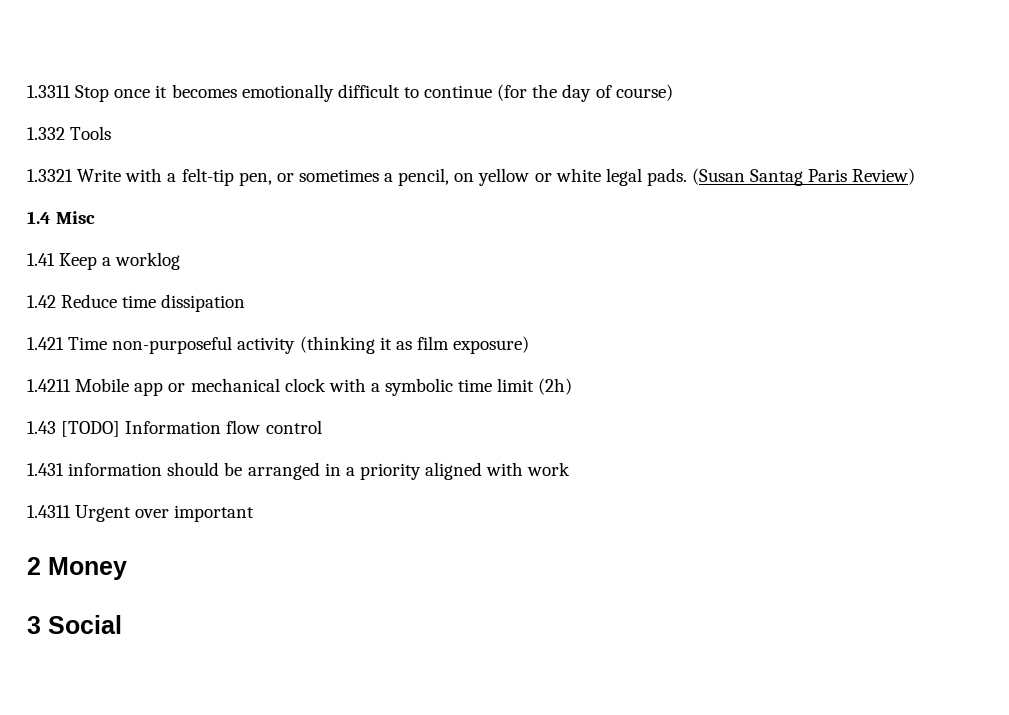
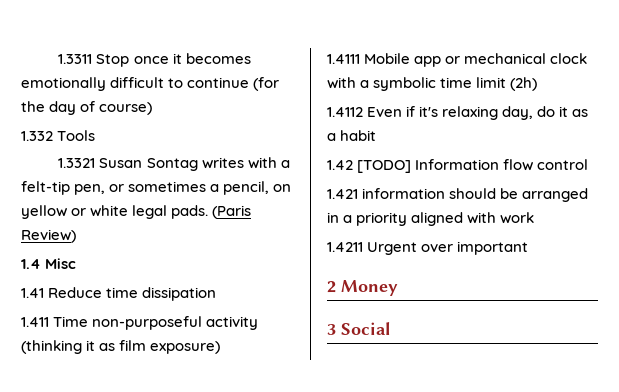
[77,169,122,182] Write -> [99,157,244,171] Susan Sontag writes
[692,168,848,186] (Susan Santag Paris -> [212,205,252,219] (Paris
[59,252,181,270] [27,295,56,308] Keep a worklog // 1.42 -> (44, 293) none
[27,337,64,350] 1.421 -> [21,317,49,327] 1.411
[27,379,71,392] 1.4211 -> [327,54,360,64] 1.4111
[27,421,56,434] 1.43 -> [327,106,589,120] [327,130,377,141] [327,160,353,170] 1.4112 Even if it's relaxing day, do it as a habit // 1.42
[27,463,64,476] 1.431 -> [327,189,358,199] 1.421
[27,505,71,518] 1.4311 -> [327,242,363,252] 1.4211

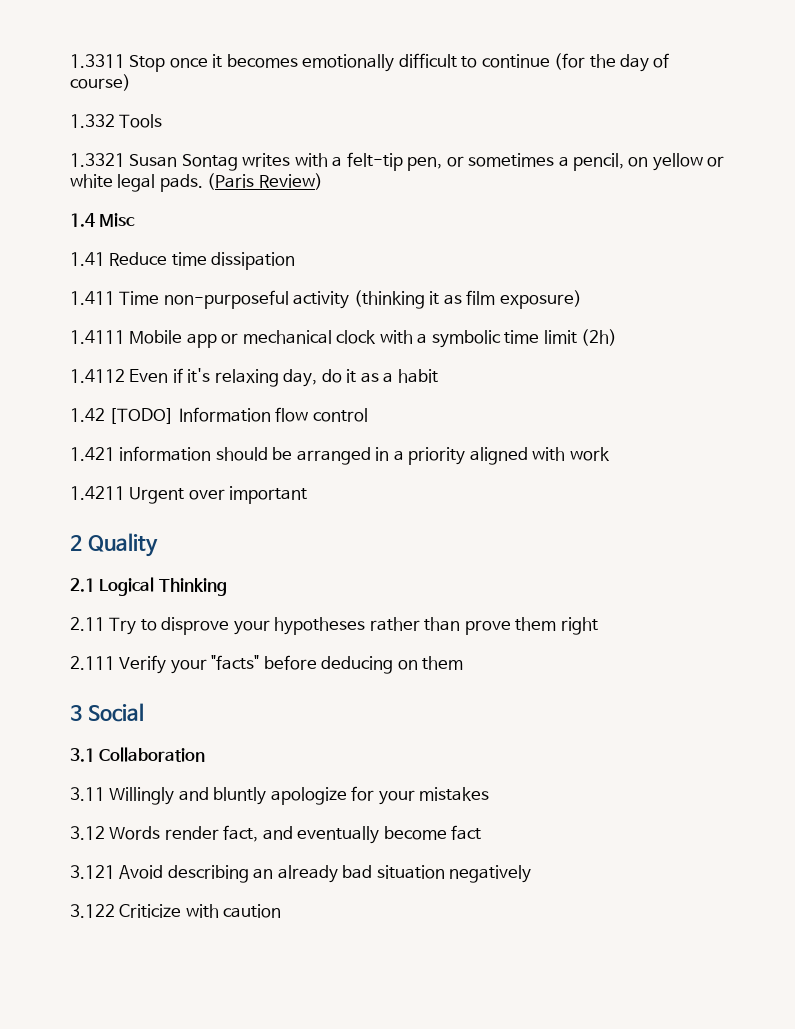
[341,280,398,296] [327,322,390,335] Money // 3 Social -> [87,533,158,557] [70,577,227,596] [70,617,598,635] [70,655,464,674] [70,703,144,722] [70,747,206,762] [70,786,490,805] [70,825,482,844] [70,865,532,883] [70,904,282,918] Quality // 2.1 Logical Thinking // 2.11 Try to disprove your hypotheses rather than prove them right // 2.111 Verify your "facts" before deducing on them // 3 Social // 3.1 Collaboration // 3.11 Willingly and bluntly apologize for your mistakes // 3.12 Words render fact, and eventually become fact // 3.121 Avoid describing an already bad situation negatively // 3.122 Criticize with caution

